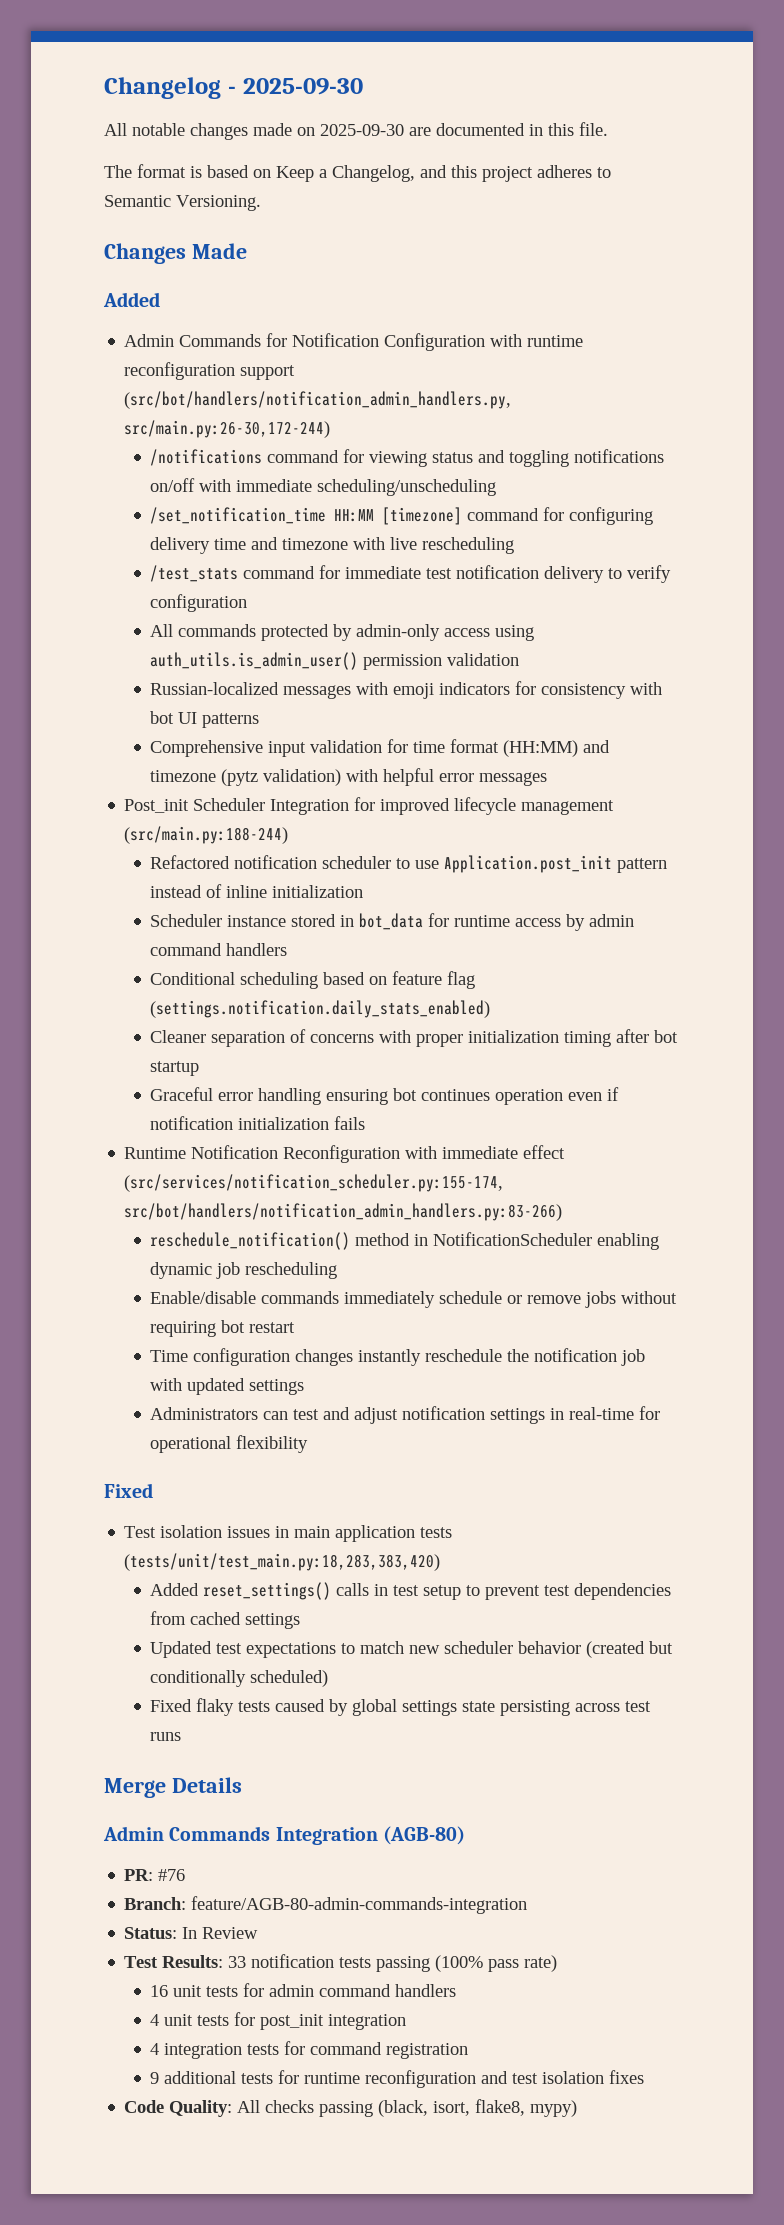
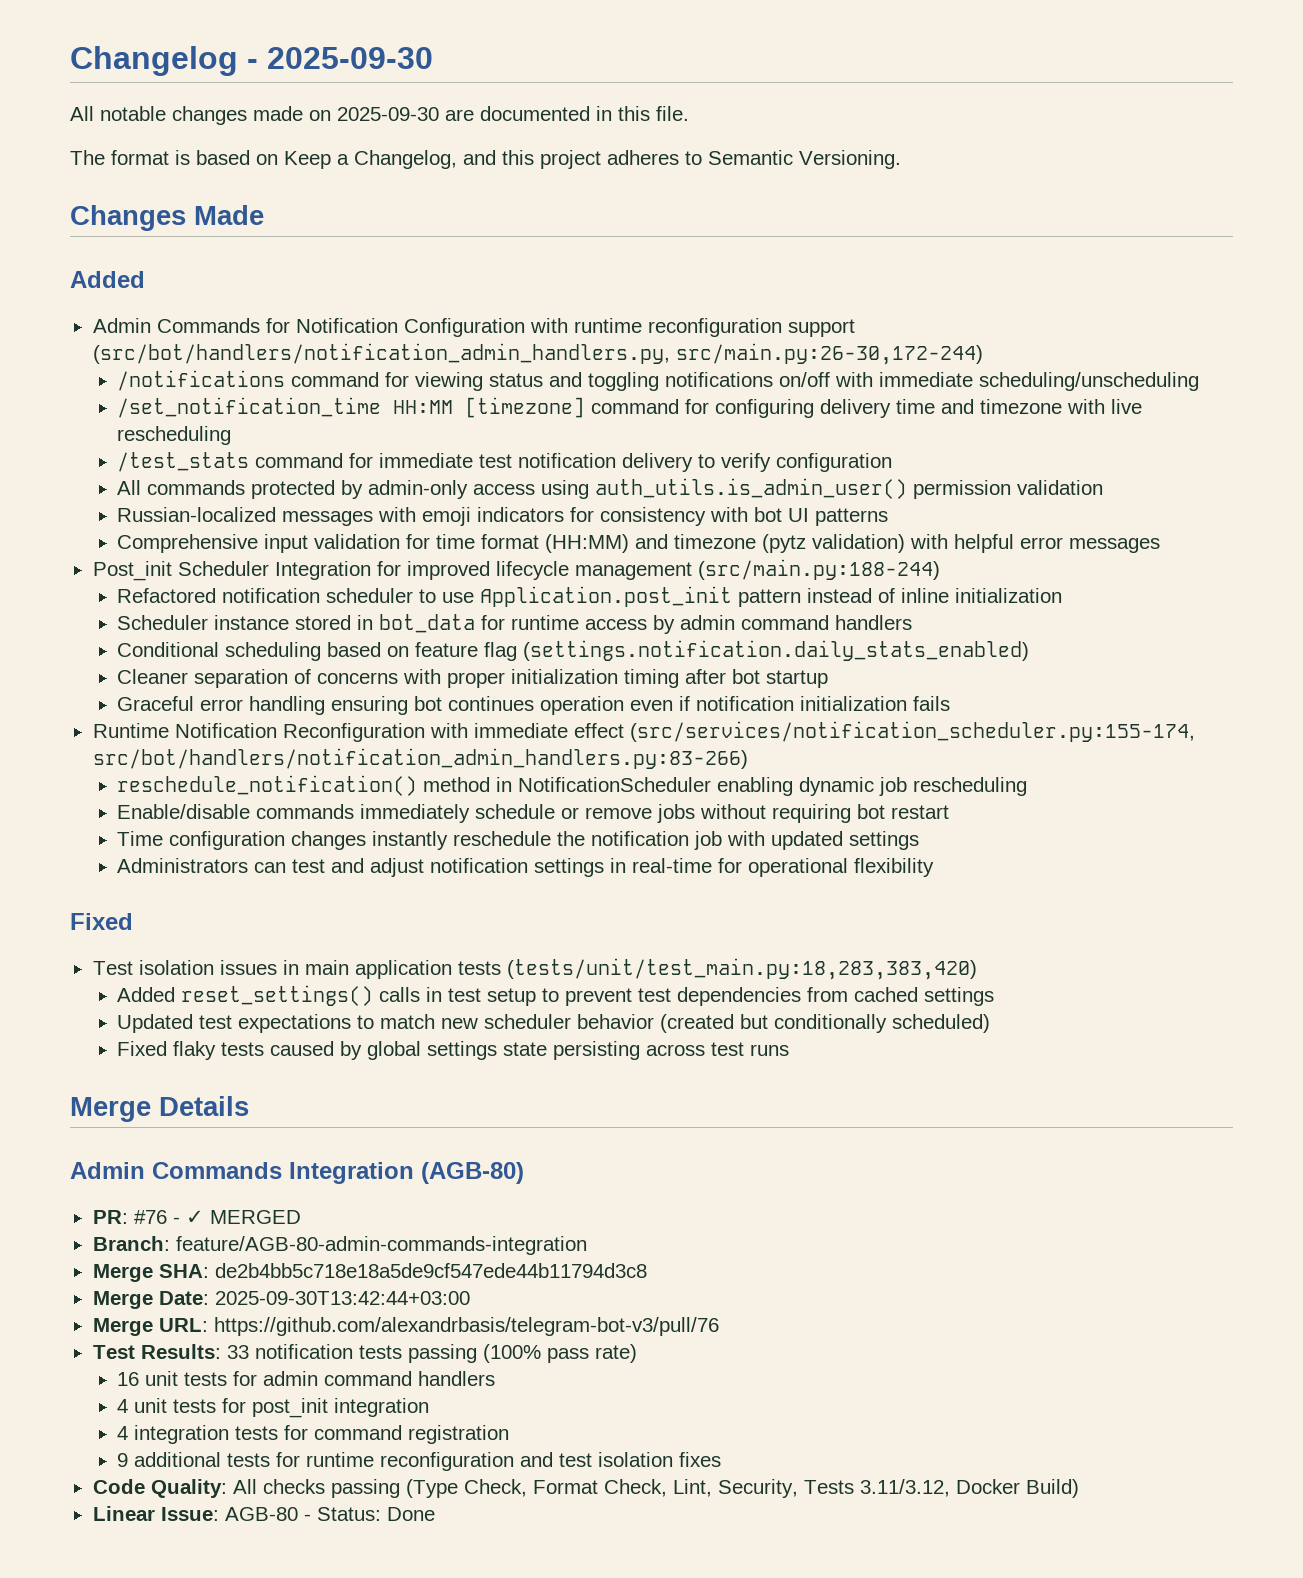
(186, 1875) none -> [172,1210,301,1224] - ✓ MERGED
[124,1927,259,1939] Status: In Review -> [92,1263,647,1282] [92,1291,470,1309] [92,1317,719,1336] Merge SHA: de2b4bb5c718e18a5de9cf547ede44b11794d3c8 // Merge Date: 2025-09-30T13:42:44+03:00 // Merge URL: https://github.com/alexandrbasis/telegram-bot-v3/pull/76
[378,2099,578,2117] (black, isort, flake8, mypy) -> [405,1479,1079,1498] [92,1506,435,1521] (Type Check, Format Check, Lint, Security, Tests 3.11/3.12, Docker Build) // Linear Issue: AGB-80 - Status: Done

